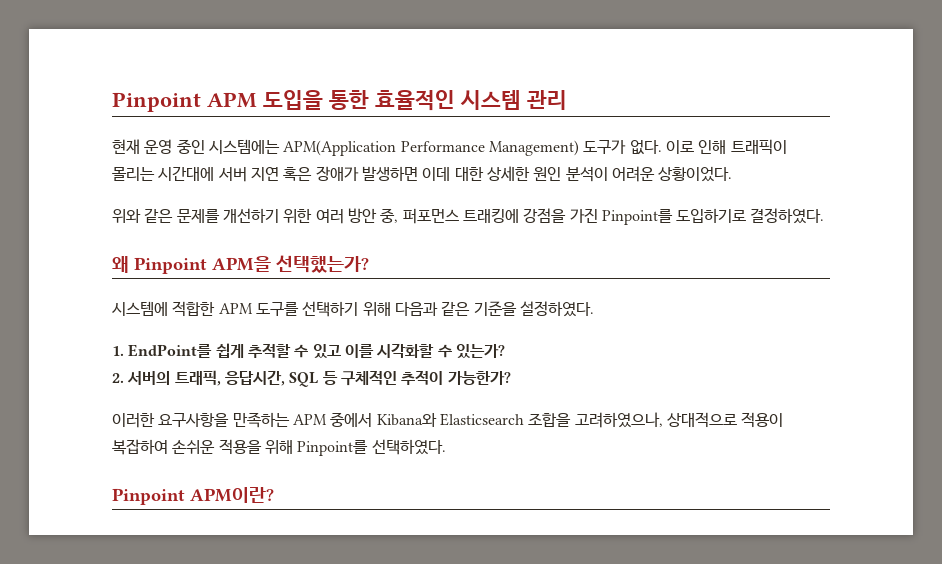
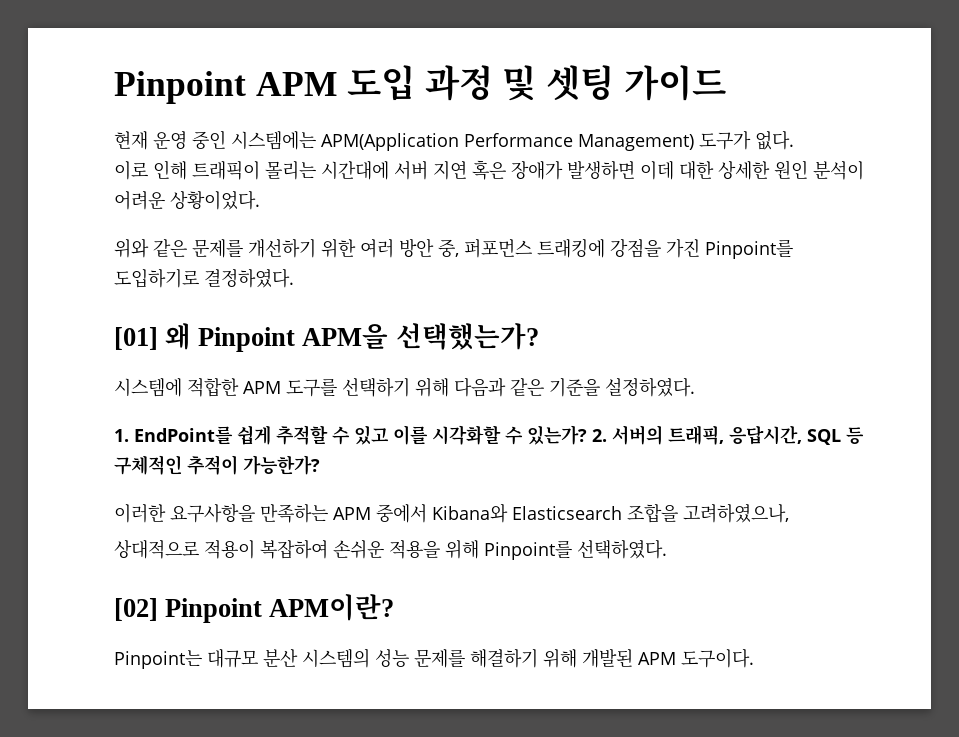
[263,90,567,111] 도입을 통한 효율적인 시스템 관리 -> [347,65,726,101] 도입 과정 및 셋팅 가이드
(662, 147) none -> (794, 140) //
(825, 216) none -> [114,327,158,350] [01]
(505, 351) // -> (587, 435) none
(663, 420) none -> (789, 513) //
(446, 447) none -> [114,598,158,621] [02]
(274, 495) none -> [114,648,754,669] // Pinpoint는 대규모 분산 시스템의 성능 문제를 해결하기 위해 개발된 APM 도구이다.

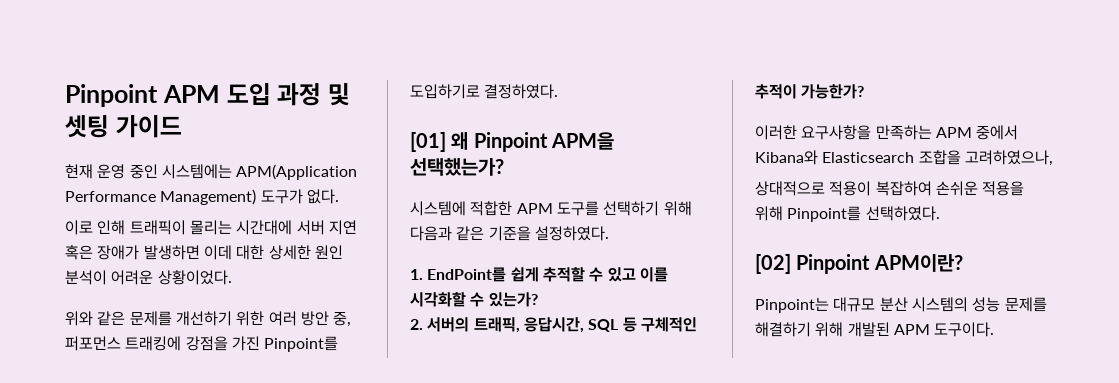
(587, 435) none -> (538, 299) //

